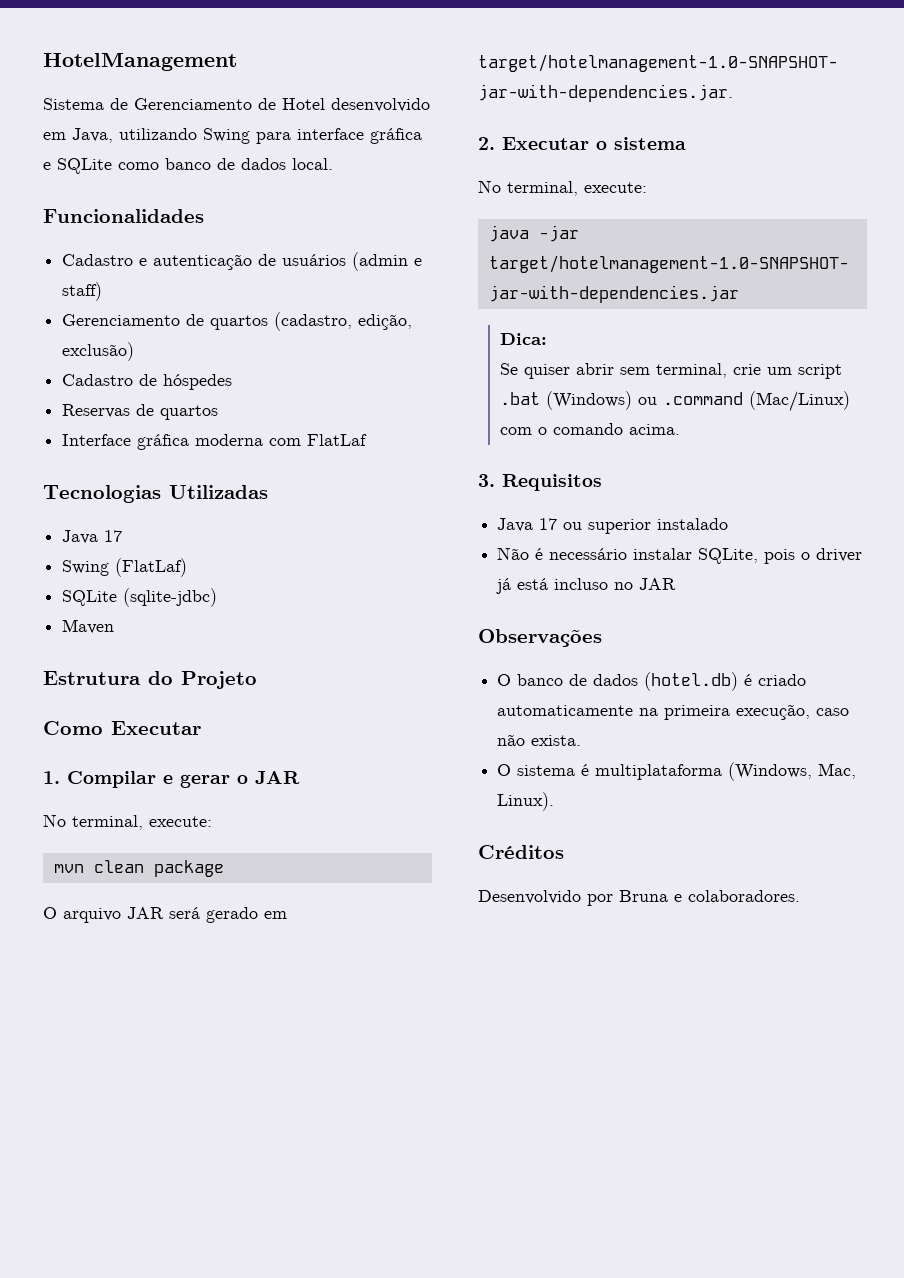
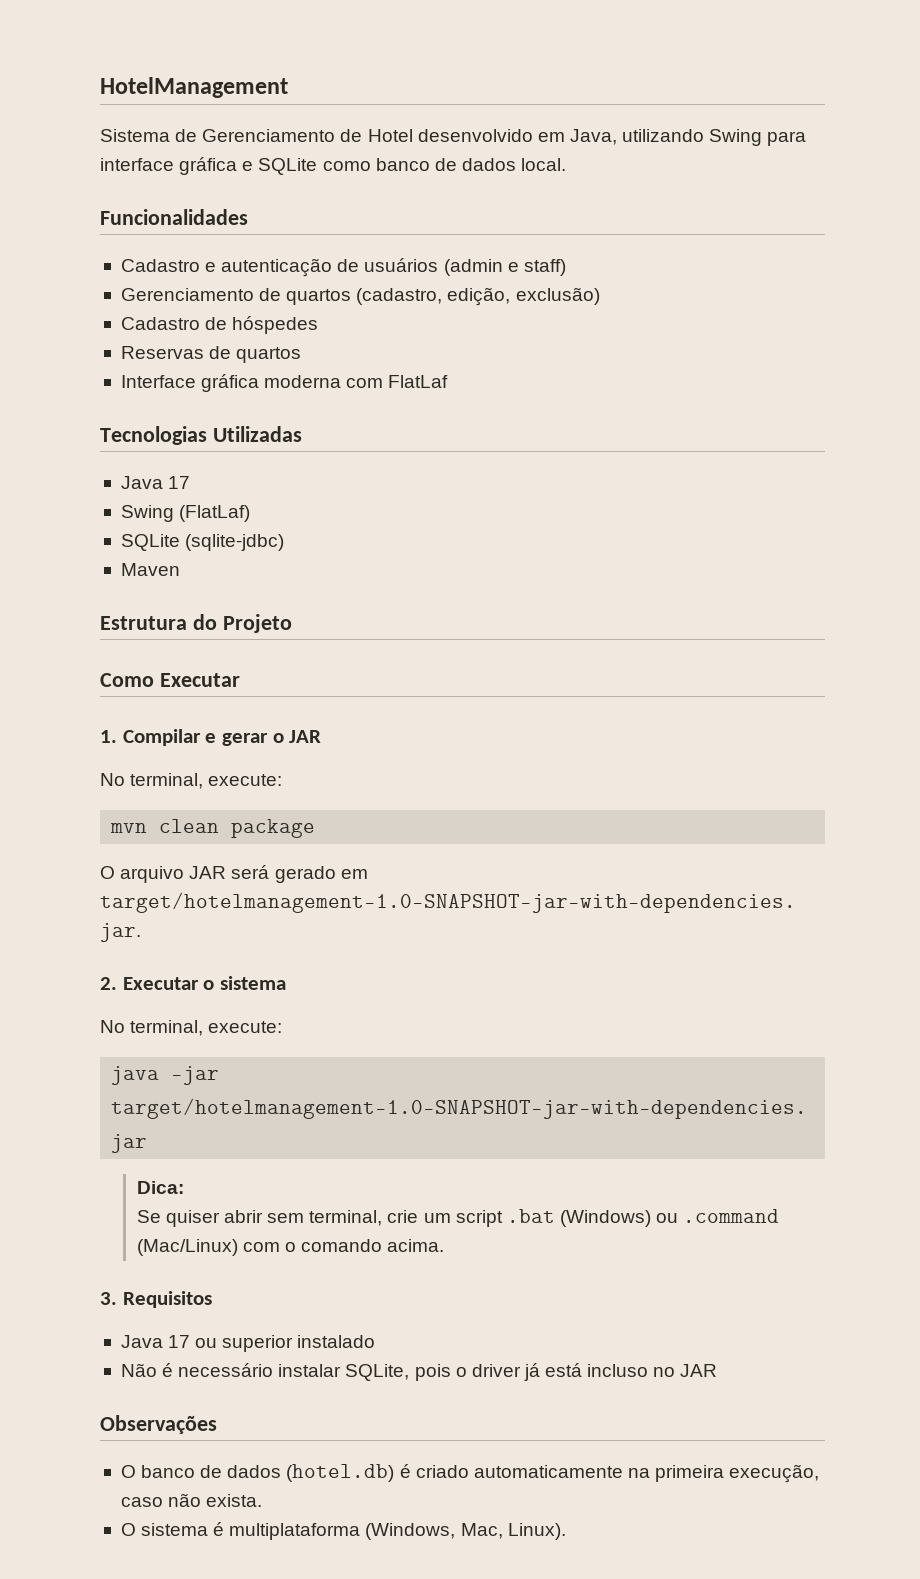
[478,845,564,859] [478,890,800,906] // Créditos // Desenvolvido por Bruna e colaboradores. -> (566, 1531) none

